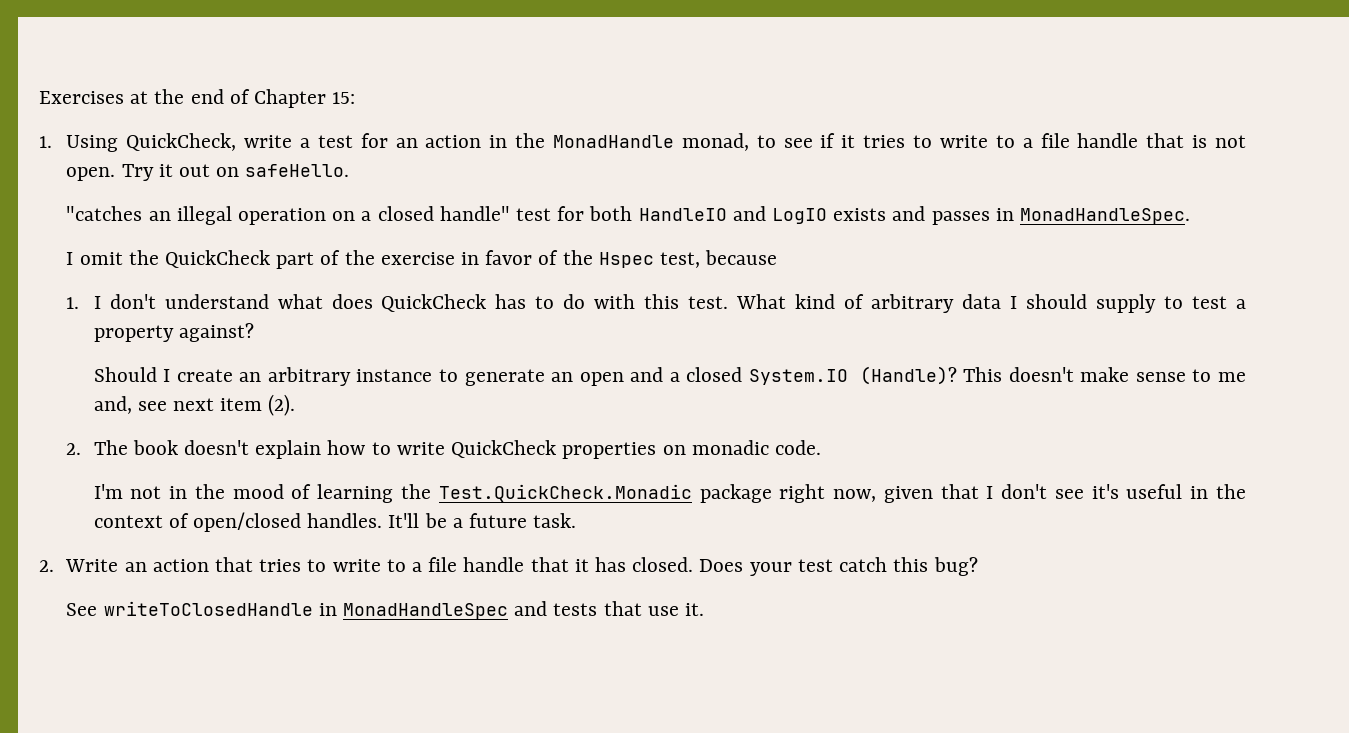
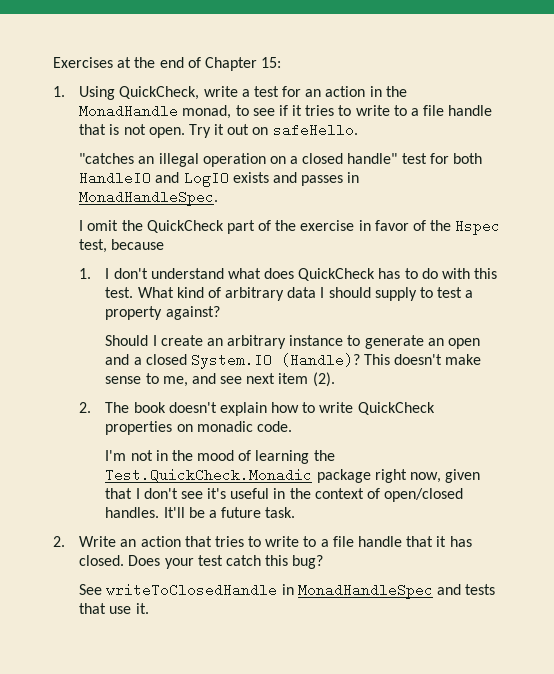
[1218,372,1247,382] [93,396,132,414] me and, -> [162,373,216,387] me, and

